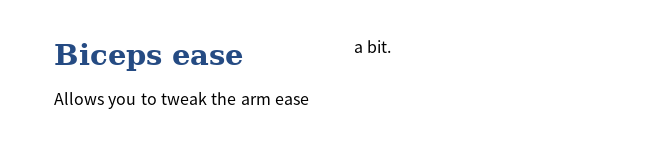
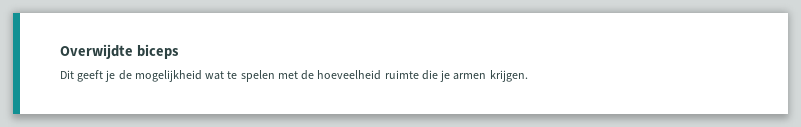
[54,43,243,71] [54,91,309,109] [354,40,392,53] Biceps ease // Allows you to tweak the arm ease a bit. -> [60,44,179,59] [60,70,528,82] Overwijdte biceps // Dit geeft je de mogelijkheid wat te spelen met de hoeveelheid ruimte die je armen krijgen.

